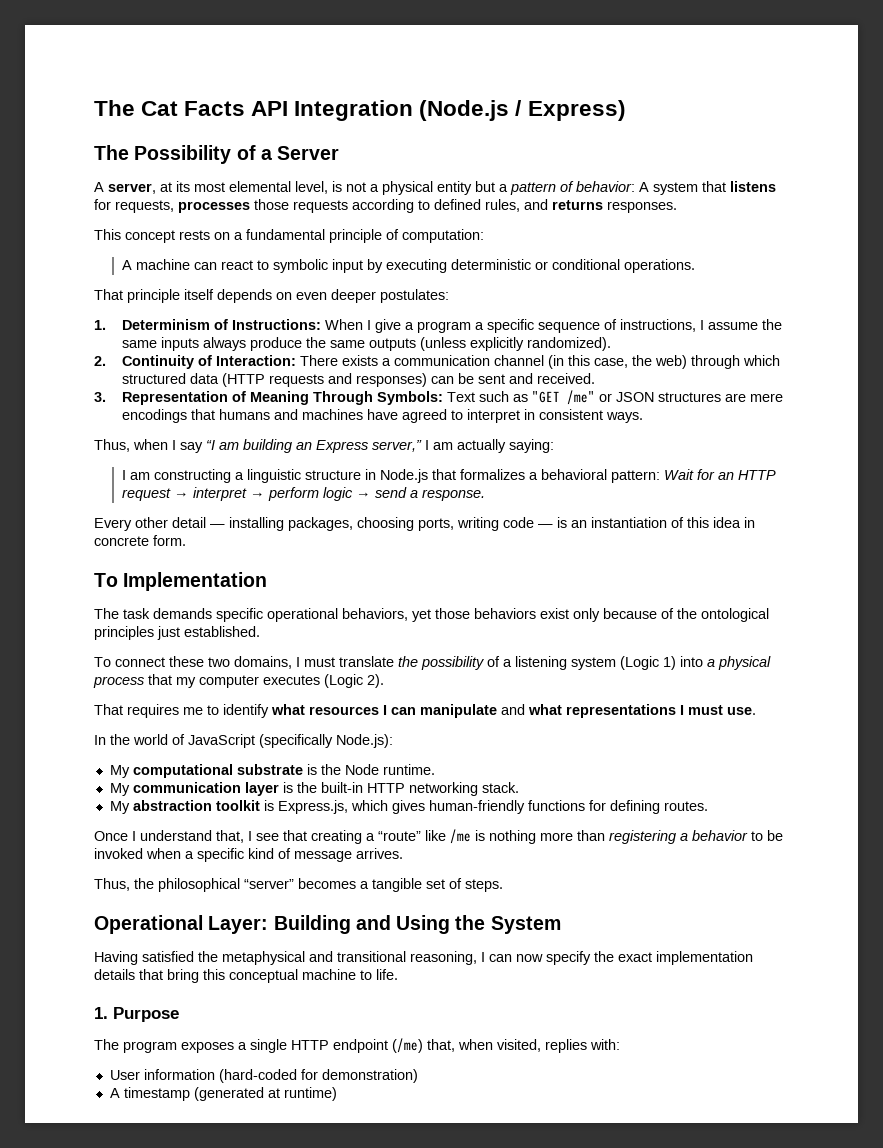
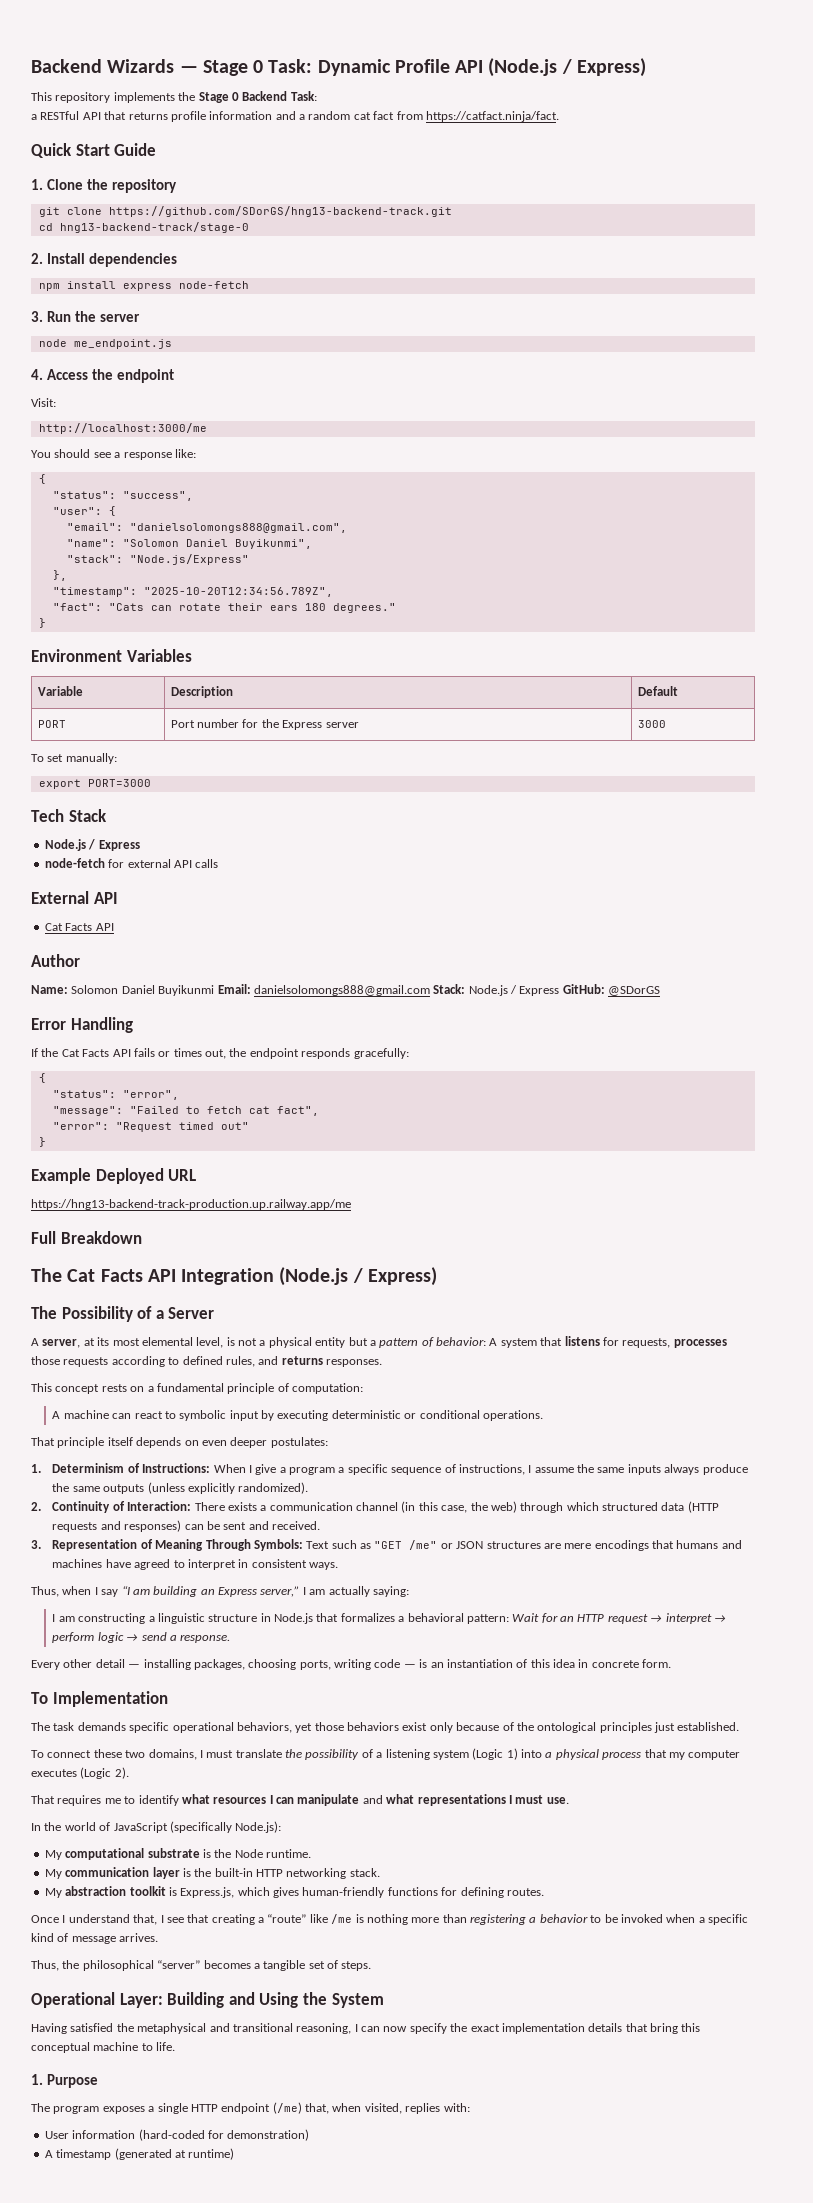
(94, 108) none -> [31,58,646,77] [31,91,317,103] [31,111,559,122] [31,143,157,158] [31,179,177,193] [38,206,452,217] [38,222,249,233] [31,253,177,267] [38,281,249,291] [31,311,140,322] [38,339,172,349] [31,369,174,383] [31,398,56,407] [38,423,207,434] [31,449,196,460] [38,474,46,484] [52,491,193,501] [52,506,116,516] [66,523,347,533] [66,539,312,549] [66,554,249,565] [52,570,67,581] [52,587,333,597] [52,603,396,613] [38,618,46,628] [31,649,192,662] [37,686,83,696] [170,686,233,698] [637,686,678,696] [37,720,66,728] [170,719,359,730] [637,720,666,728] [31,753,117,764] [38,779,151,789] [31,809,107,822] [44,839,140,851] [44,858,219,868] [31,891,118,904] [44,923,114,931] [31,954,80,967] [31,984,661,996] [31,1017,133,1033] [31,1048,409,1059] [38,1073,46,1083] [52,1090,179,1100] [52,1106,319,1116] [52,1122,249,1132] [38,1137,46,1147] [31,1168,197,1184] [31,1199,351,1210] [31,1231,142,1244] Backend Wizards — Stage 0 Task: Dynamic Profile API (Node.js / Express) // This repository implements the Stage 0 Backend Task: // a RESTful API that returns profile information and a random cat fact from https://catfact.ninja/fact. // Quick Start Guide // 1. Clone the repository // git clone https://github.com/SDorGS/hng13-backend-track.git // cd hng13-backend-track/stage-0 // 2. Install dependencies // npm install express node-fetch // 3. Run the server // node me_endpoint.js // 4. Access the endpoint // Visit: // http://localhost:3000/me // You should see a response like: // { // "status": "success", // "user": { // "email": "danielsolomongs888@gmail.com", // "name": "Solomon Daniel Buyikunmi", // "stack": "Node.js/Express" // }, // "timestamp": "2025-10-20T12:34:56.789Z", // "fact": "Cats can rotate their ears 180 degrees." // } // Environment Variables // Variable | Description | Default // PORT | Port number for the Express server | 3000 // To set manually: // export PORT=3000 // Tech Stack // Node.js / Express // node-fetch for external API calls // External API // Cat Facts API // Author // Name: Solomon Daniel Buyikunmi Email: danielsolomongs888@gmail.com Stack: Node.js / Express GitHub: @SDorGS // Error Handling // If the Cat Facts API fails or times out, the endpoint responds gracefully: // { // "status": "error", // "message": "Failed to fetch cat fact", // "error": "Request timed out" // } // Example Deployed URL // https://hng13-backend-track-production.up.railway.app/me // Full Breakdown //

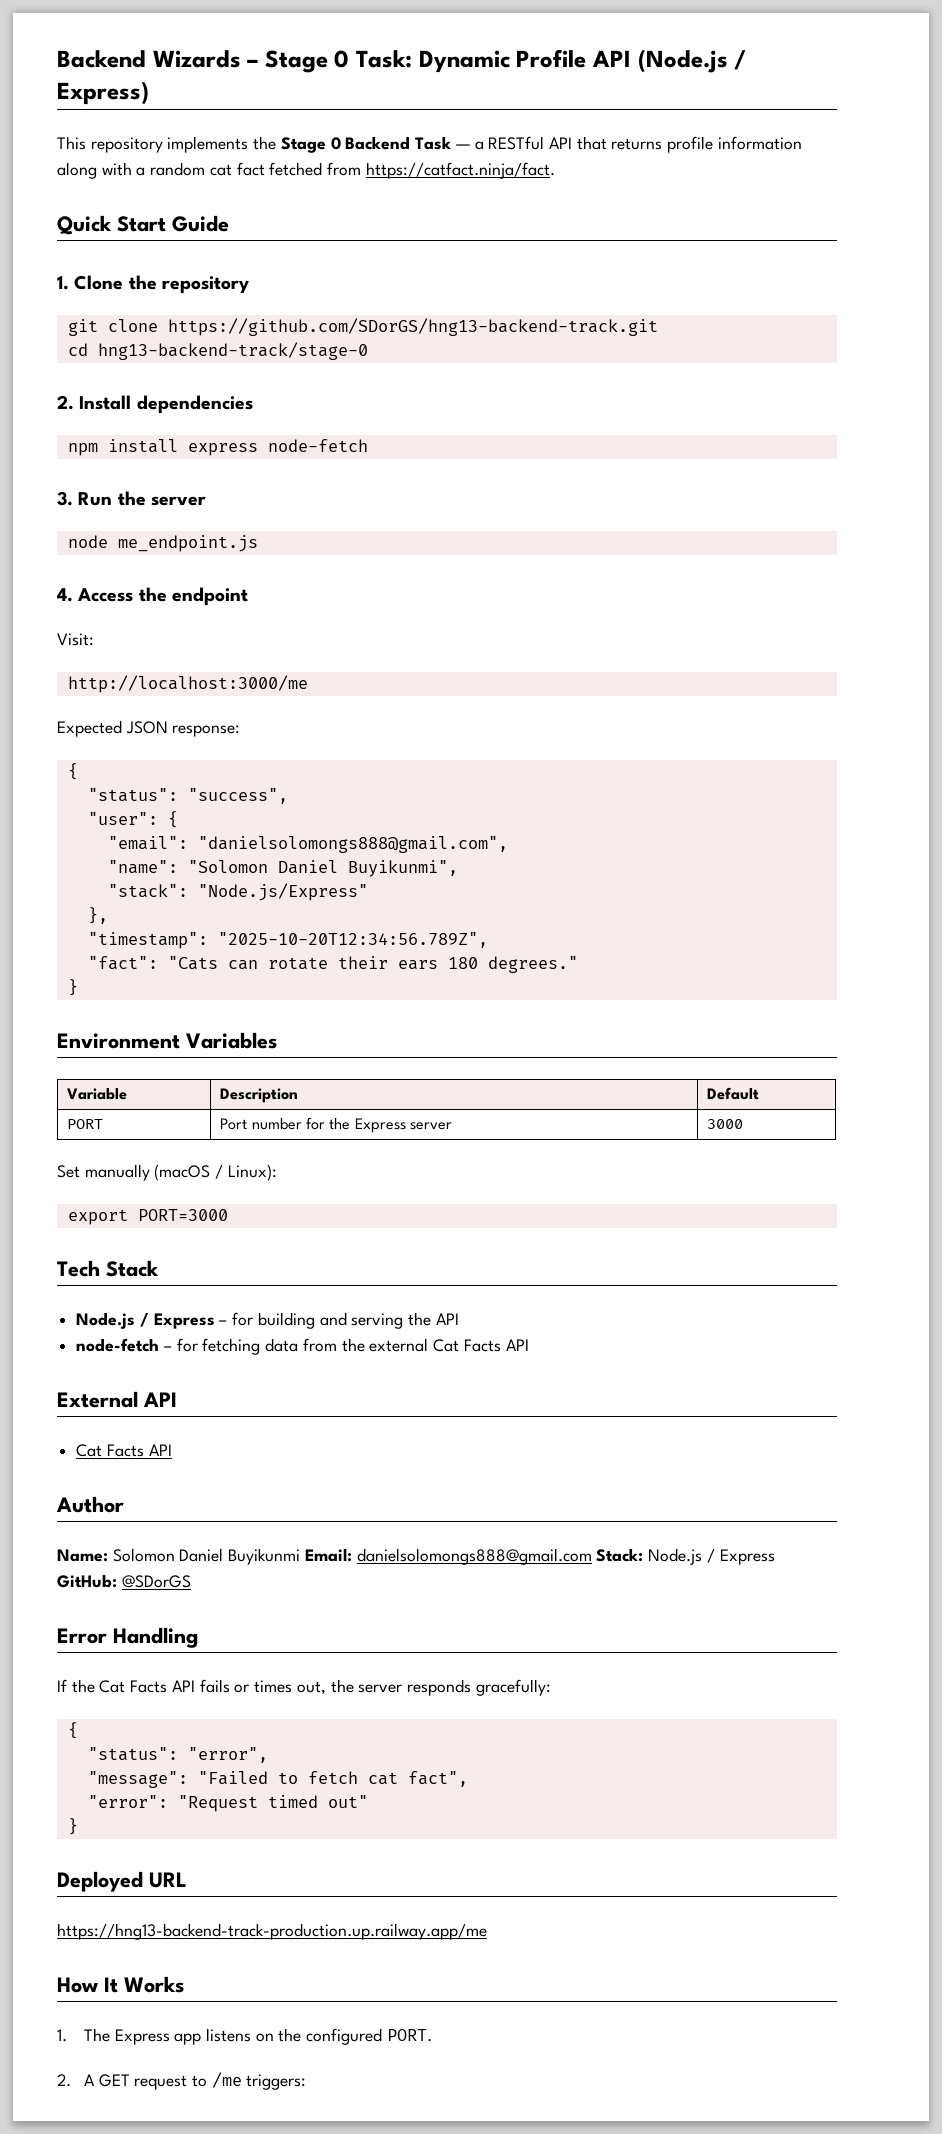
[179,66,198,73] — -> [247,59,259,67] –
[290,91,317,101] Task: // -> [415,136,470,150] Task —
[275,111,296,120] and -> [57,162,132,179] along with
(395, 115) none -> [269,162,323,176] fetched
[31,449,196,460] You should see a response like: -> [57,720,241,737] Expected JSON response:
[31,753,117,764] To set manually: -> [57,1164,277,1181] Set manually (macOS / Linux):
[44,858,219,868] // node-fetch for external API calls -> [219,1312,459,1329] [76,1338,529,1355] – for building and serving the API // node-fetch – for fetching data from the external Cat Facts API
[249,1048,299,1059] endpoint -> [358,1684,403,1693] server
[31,1168,91,1184] Example -> (78, 1826) none
[31,1231,142,1244] [31,1267,437,1286] [31,1306,215,1322] [31,1336,727,1348] [31,1356,382,1367] [31,1383,363,1394] [52,1410,543,1421] [31,1437,328,1448] [31,1463,748,1475] [52,1482,309,1494] [31,1501,719,1513] [52,1520,321,1532] [31,1539,742,1551] [52,1559,339,1570] [31,1586,409,1597] [52,1613,726,1624] [52,1632,231,1643] [31,1659,672,1670] [31,1691,168,1707] [31,1722,740,1733] [31,1748,741,1760] [31,1767,129,1779] [31,1794,569,1806] [31,1821,282,1833] [44,1848,311,1860] [44,1867,380,1879] [44,1886,544,1898] [31,1914,748,1925] [31,1933,159,1944] [31,1960,372,1971] [31,1992,384,2008] [31,2023,701,2034] [31,2042,176,2053] [31,2074,98,2088] [31,2102,470,2114] [44,2129,310,2141] [44,2148,235,2160] Full Breakdown // The Cat Facts API Integration (Node.js / Express) // The Possibility of a Server // A server, at its most elemental level, is not a physical entity but a pattern of behavior: A system that listens for requests, processes those requests according to defined rules, and returns responses. // This concept rests on a fundamental principle of computation: // A machine can react to symbolic input by executing deterministic or conditional operations. // That principle itself depends on even deeper postulates: // 1. Determinism of Instructions: When I give a program a specific sequence of instructions, I assume the same inputs always produce the same outputs (unless explicitly randomized). // 2. Continuity of Interaction: There exists a communication channel (in this case, the web) through which structured data (HTTP requests and responses) can be sent and received. // 3. Representation of Meaning Through Symbols: Text such as "GET /me" or JSON structures are mere encodings that humans and machines have agreed to interpret in consistent ways. // Thus, when I say “I am building an Express server,” I am actually saying: // I am constructing a linguistic structure in Node.js that formalizes a behavioral pattern: Wait for an HTTP request → interpret → perform logic → send a response. // Every other detail — installing packages, choosing ports, writing code — is an instantiation of this idea in concrete form. // To Implementation // The task demands specific operational behaviors, yet those behaviors exist only because of the ontological principles just established. // To connect these two domains, I must translate the possibility of a listening system (Logic 1) into a physical process that my computer executes (Logic 2). // That requires me to identify what resources I can manipulate and what representations I must use. // In the world of JavaScript (specifically Node.js): // My computational substrate is the Node runtime. // My communication layer is the built-in HTTP networking stack. // My abstraction toolkit is Express.js, which gives human-friendly functions for defining routes. // Once I understand that, I see that creating a “route” like /me is nothing more than registering a behavior to be invoked when a specific kind of message arrives. // Thus, the philosophical “server” becomes a tangible set of steps. // Operational Layer: Building and Using the System // Having satisfied the metaphysical and transitional reasoning, I can now specify the exact implementation details that bring this conceptual machine to life. // 1. Purpose // The program exposes a single HTTP endpoint (/me) that, when visited, replies with: // User information (hard-coded for demonstration) // A timestamp (generated at runtime) -> [57,1976,184,1993] [57,2028,432,2045] [57,2072,307,2090] How It Works // 1. The Express app listens on the configured PORT. // 2. A GET request to /me triggers:

